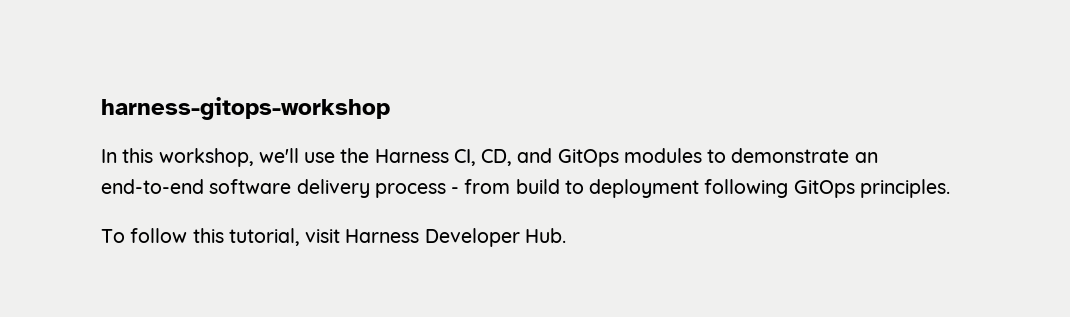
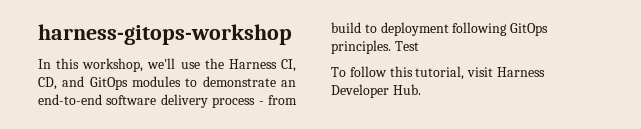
(950, 188) none -> [394,41,419,51] Test

